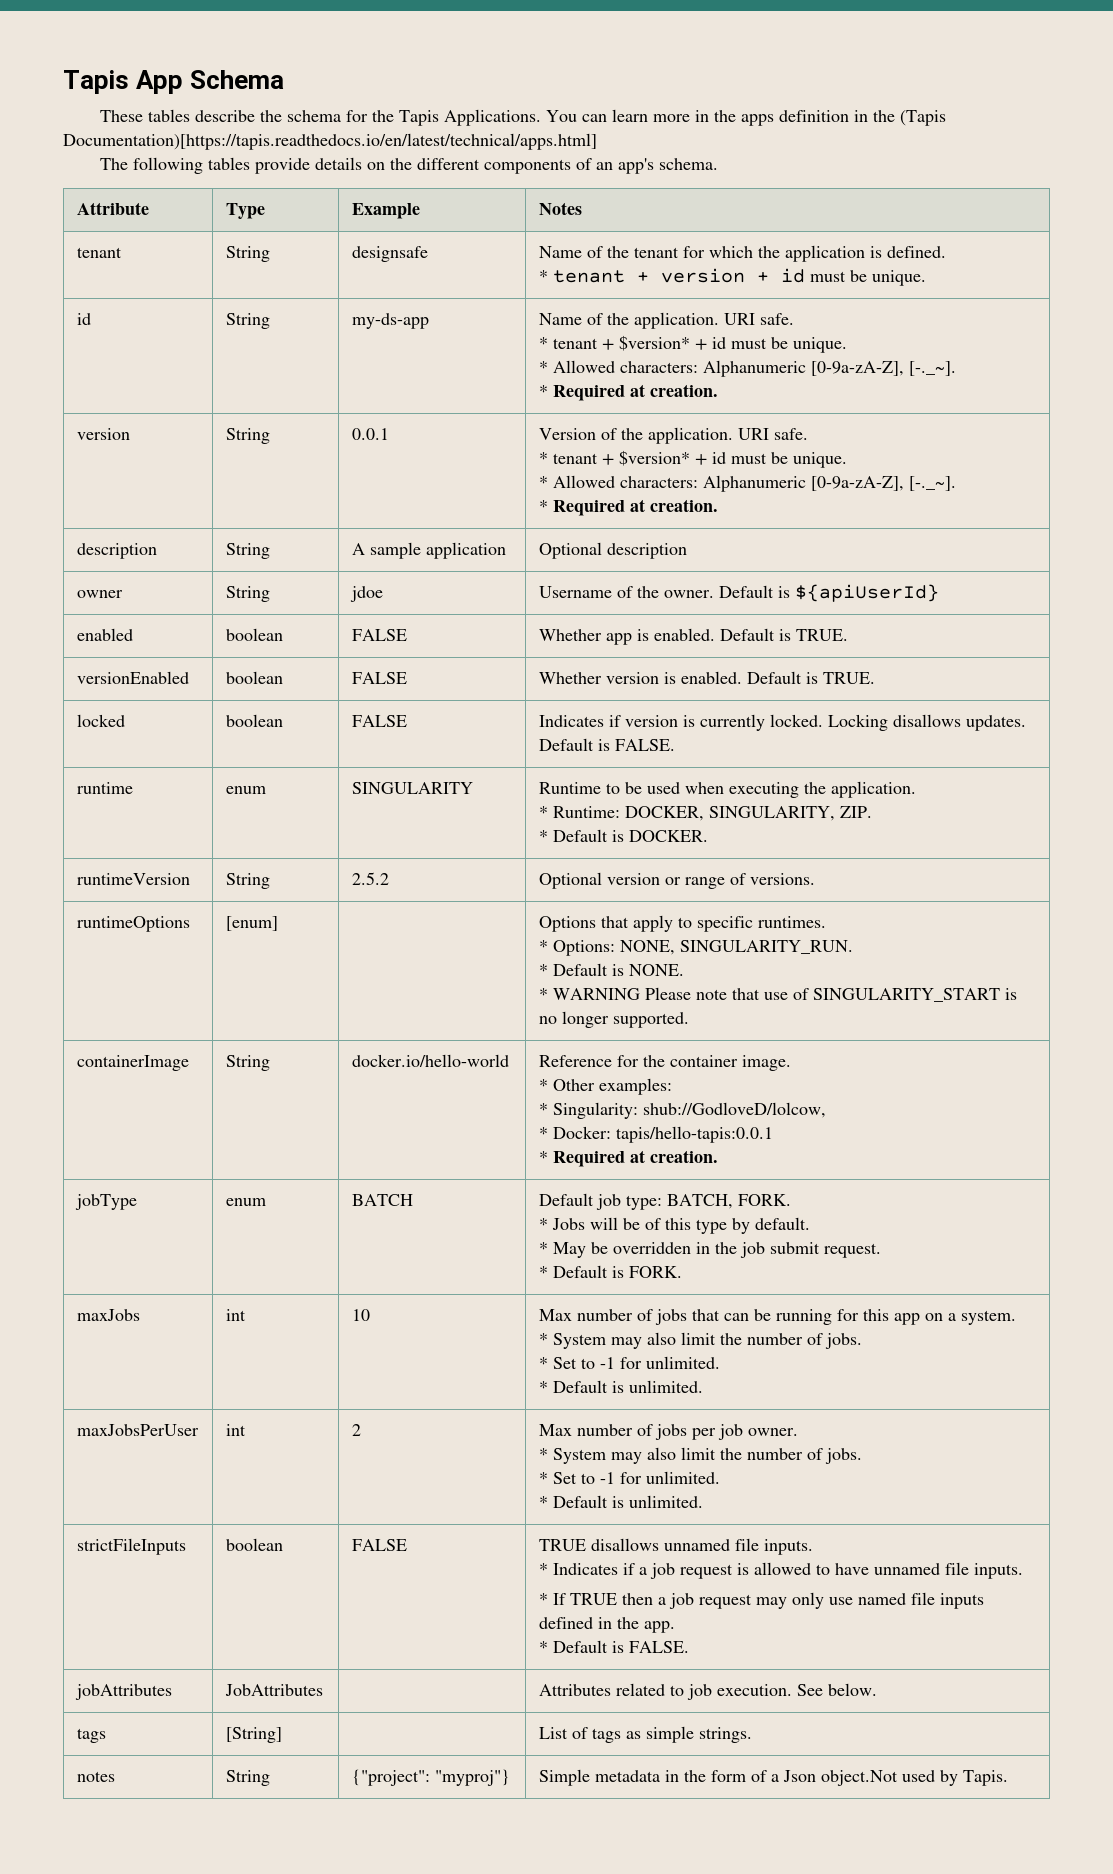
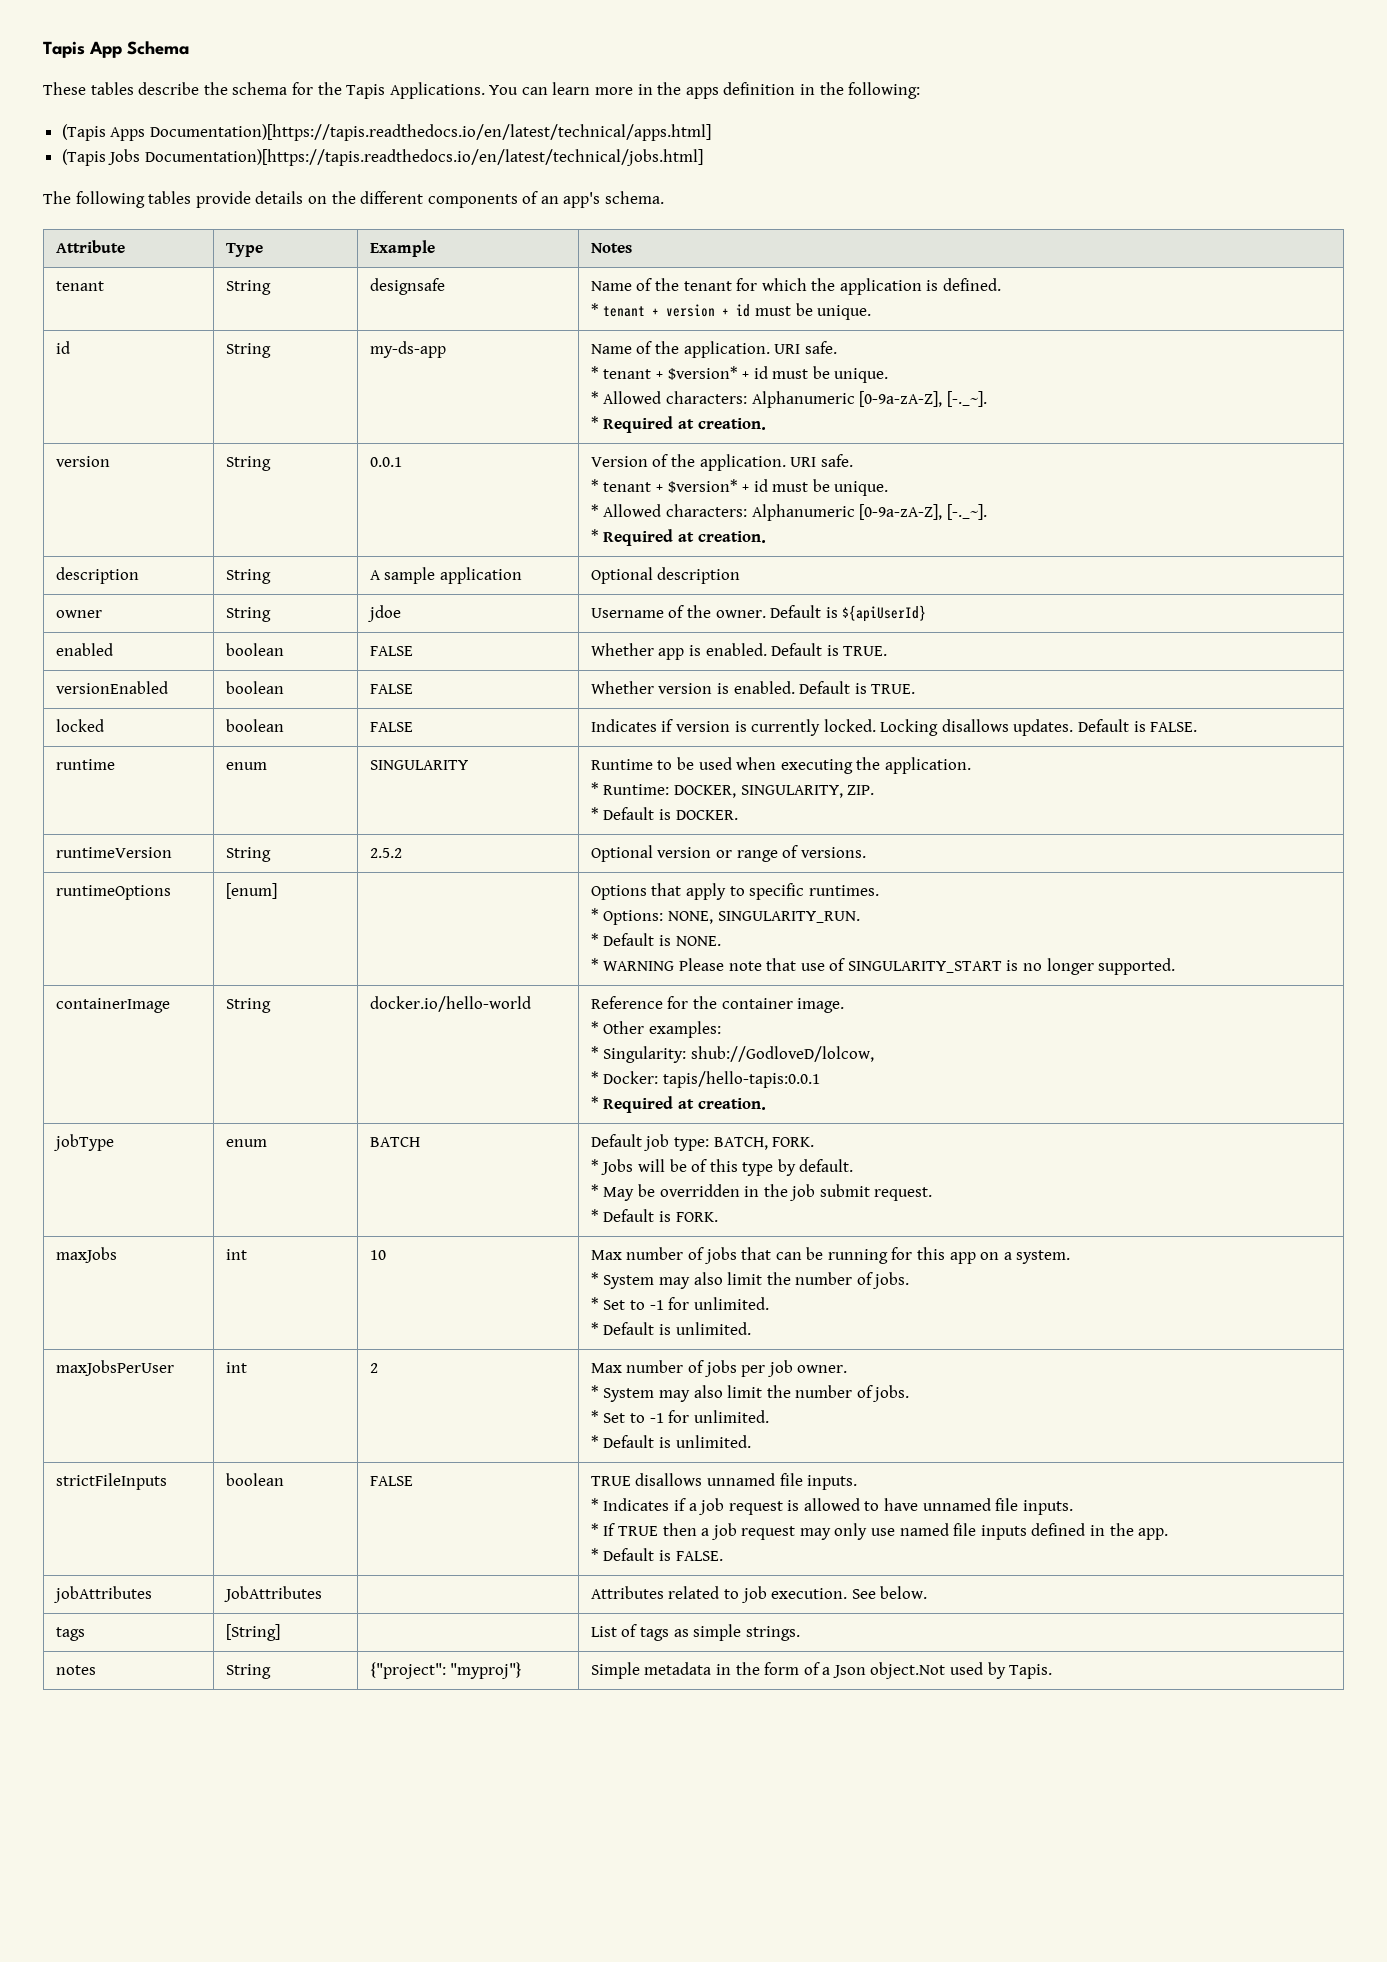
[899,110,946,126] [63,133,597,150] (Tapis Documentation)[https://tapis.readthedocs.io/en/latest/technical/apps.html] -> [848,82,921,99] [61,124,711,141] [61,149,703,166] following: // (Tapis Apps Documentation)[https://tapis.readthedocs.io/en/latest/technical/apps.html] // (Tapis Jobs Documentation)[https://tapis.readthedocs.io/en/latest/technical/jobs.html]

